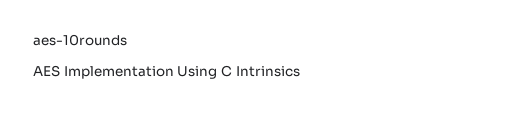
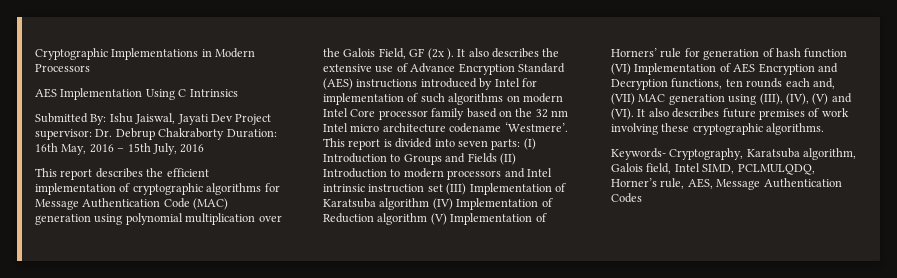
[33,34,127,46] aes-10rounds -> [35,48,256,60] [35,64,90,72] Cryptographic Implementations in Modern Processors
(300, 71) none -> [35,113,272,125] [35,128,277,140] [35,143,205,155] [35,168,209,180] [35,183,280,195] [35,198,229,210] [35,213,282,225] [323,48,560,60] [323,63,565,75] [323,78,537,90] [323,93,563,105] [323,108,568,120] [323,122,568,133] [323,138,536,150] [323,153,516,165] [323,168,552,180] [323,183,566,195] [323,198,553,210] [323,213,547,225] [611,48,848,60] [611,63,838,75] [611,78,835,90] [611,93,852,105] [611,108,849,120] [611,123,825,135] [611,148,857,160] [611,163,815,175] [611,178,842,190] [611,193,642,203] // Submitted By: Ishu Jaiswal, Jayati Dev Project supervisor: Dr. Debrup Chakraborty Duration: 16th May, 2016 – 15th July, 2016 // This report describes the efficient implementation of cryptographic algorithms for Message Authentication Code (MAC) generation using polynomial multiplication over the Galois Field, GF (2x ). It also describes the extensive use of Advance Encryption Standard (AES) instructions introduced by Intel for implementation of such algorithms on modern Intel Core processor family based on the 32 nm Intel micro architecture codename ‘Westmere’. This report is divided into seven parts: (I) Introduction to Groups and Fields (II) Introduction to modern processors and Intel intrinsic instruction set (III) Implementation of Karatsuba algorithm (IV) Implementation of Reduction algorithm (V) Implementation of Horners’ rule for generation of hash function (VI) Implementation of AES Encryption and Decryption functions, ten rounds each and, (VII) MAC generation using (III), (IV), (V) and (VI). It also describes future premises of work involving these cryptographic algorithms. // Keywords- Cryptography, Karatsuba algorithm, Galois field, Intel SIMD, PCLMULQDQ, Horner’s rule, AES, Message Authentication Codes

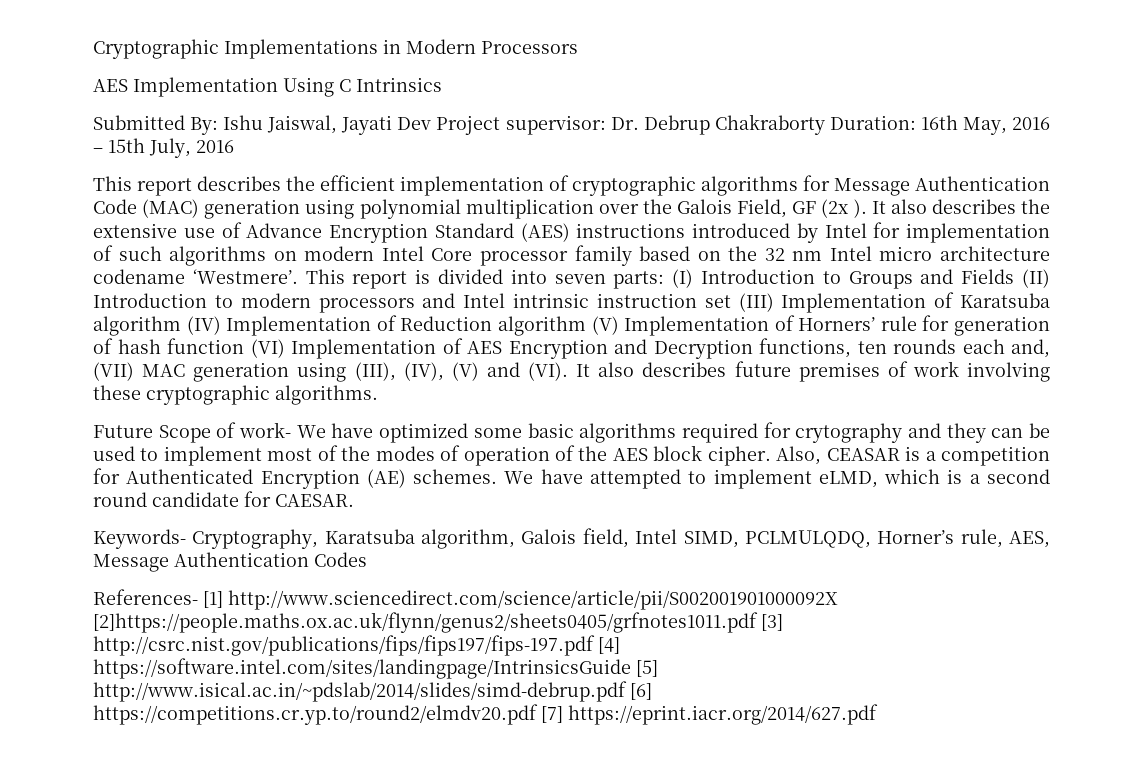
(825, 129) none -> [93,422,1050,443] [93,445,1051,466] [93,468,1051,489] [93,491,354,507] // Future Scope of work- We have optimized some basic algorithms required for crytography and they can be used to implement most of the modes of operation of the AES block cipher. Also, CEASAR is a competition for Authenticated Encryption (AE) schemes. We have attempted to implement eLMD, which is a second round candidate for CAESAR.
(642, 198) none -> [93,589,838,610] [93,612,783,633] [93,635,620,656] [93,658,658,679] [93,681,652,702] [93,704,878,725] // References- [1] http://www.sciencedirect.com/science/article/pii/S002001901000092X [2]https://people.maths.ox.ac.uk/flynn/genus2/sheets0405/grfnotes1011.pdf [3] http://csrc.nist.gov/publications/fips/fips197/fips-197.pdf [4] https://software.intel.com/sites/landingpage/IntrinsicsGuide [5] http://www.isical.ac.in/~pdslab/2014/slides/simd-debrup.pdf [6] https://competitions.cr.yp.to/round2/elmdv20.pdf [7] https://eprint.iacr.org/2014/627.pdf

